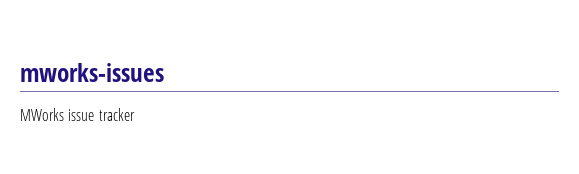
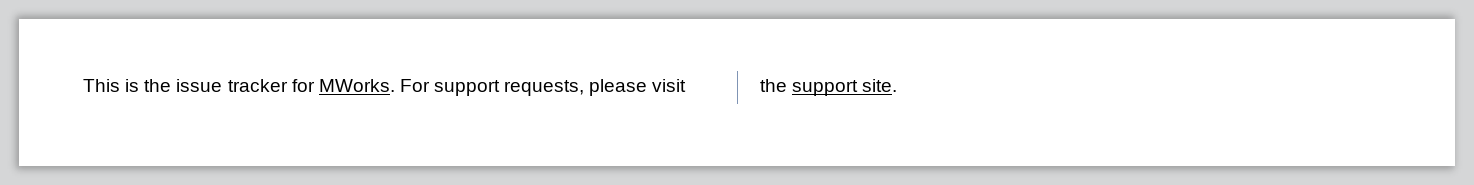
[20,63,164,82] [20,108,135,121] mworks-issues // MWorks issue tracker -> [83,79,898,96] This is the issue tracker for MWorks. For support requests, please visit the support site.

